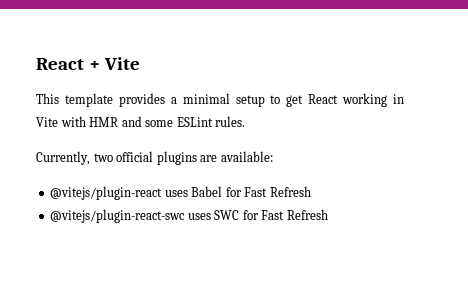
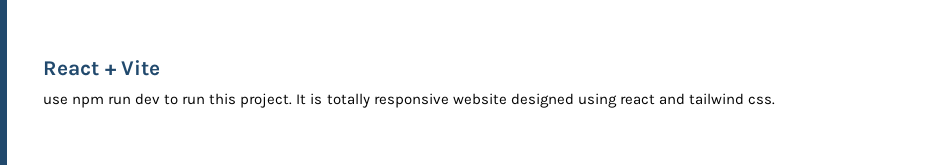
[36,93,404,107] [36,116,246,127] [36,151,273,165] [50,186,311,200] [50,209,328,223] This template provides a minimal setup to get React working in Vite with HMR and some ESLint rules. // Currently, two official plugins are available: // @vitejs/plugin-react uses Babel for Fast Refresh // @vitejs/plugin-react-swc uses SWC for Fast Refresh -> [43,93,775,108] use npm run dev to run this project. It is totally responsive website designed using react and tailwind css.

